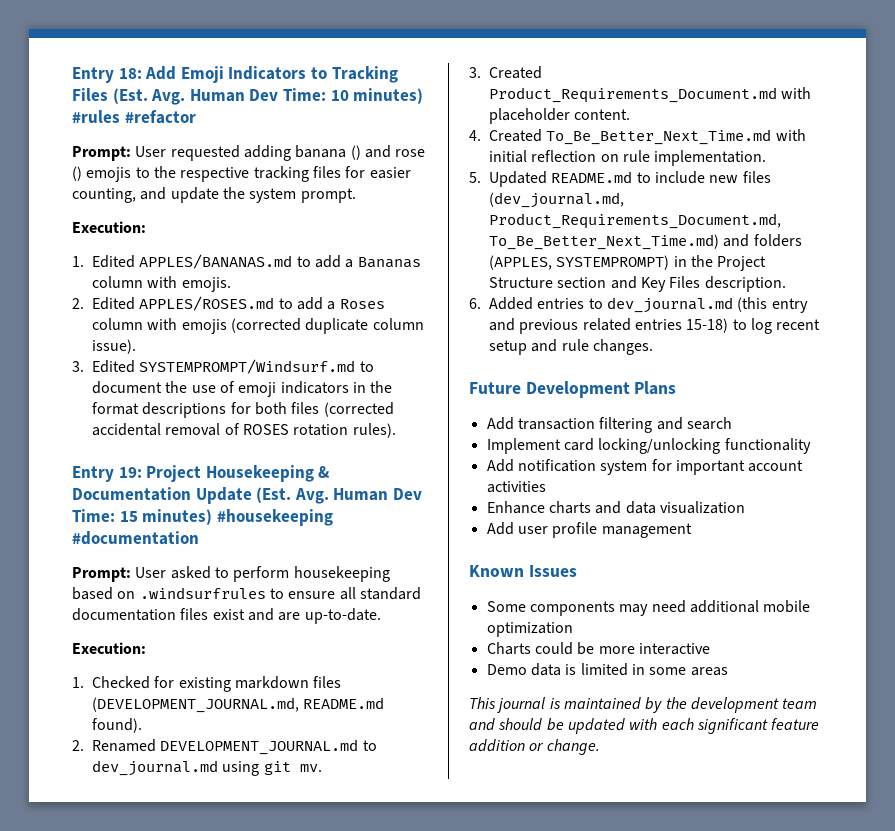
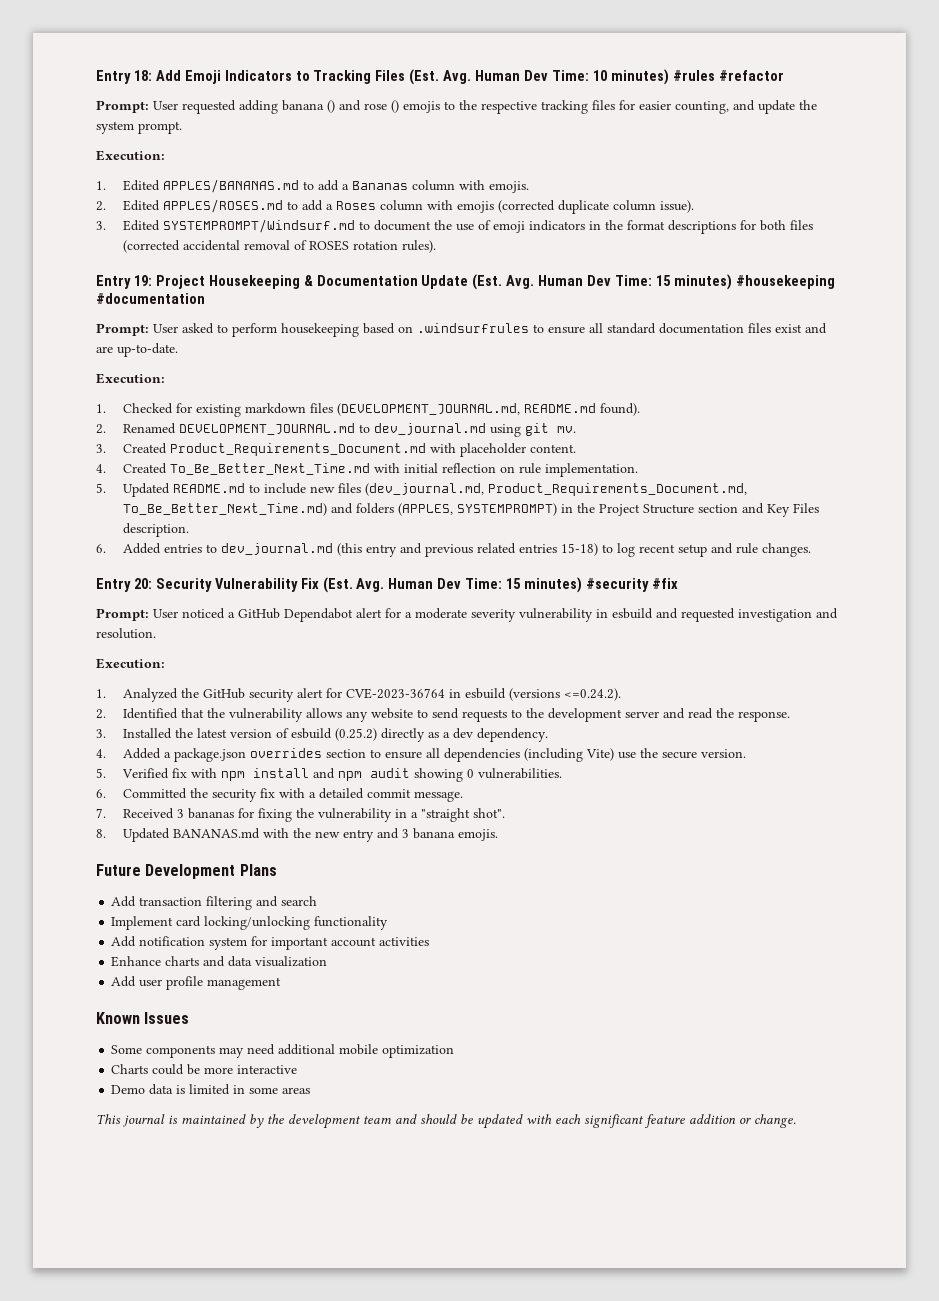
(653, 347) none -> [96,577,678,593] [96,608,838,622] [96,628,156,639] [96,658,165,669] [96,688,621,702] [96,708,790,722] [96,728,548,742] [96,748,746,762] [96,768,562,782] [96,788,463,802] [96,808,505,822] [96,828,498,842] // Entry 20: Security Vulnerability Fix (Est. Avg. Human Dev Time: 15 minutes) #security #fix // Prompt: User noticed a GitHub Dependabot alert for a moderate severity vulnerability in esbuild and requested investigation and resolution. // Execution: // 1. Analyzed the GitHub security alert for CVE-2023-36764 in esbuild (versions <=0.24.2). // 2. Identified that the vulnerability allows any website to send requests to the development server and read the response. // 3. Installed the latest version of esbuild (0.25.2) directly as a dev dependency. // 4. Added a package.json overrides section to ensure all dependencies (including Vite) use the secure version. // 5. Verified fix with npm install and npm audit showing 0 vulnerabilities. // 6. Committed the security fix with a detailed commit message. // 7. Received 3 bananas for fixing the vulnerability in a "straight shot". // 8. Updated BANANAS.md with the new entry and 3 banana emojis.

